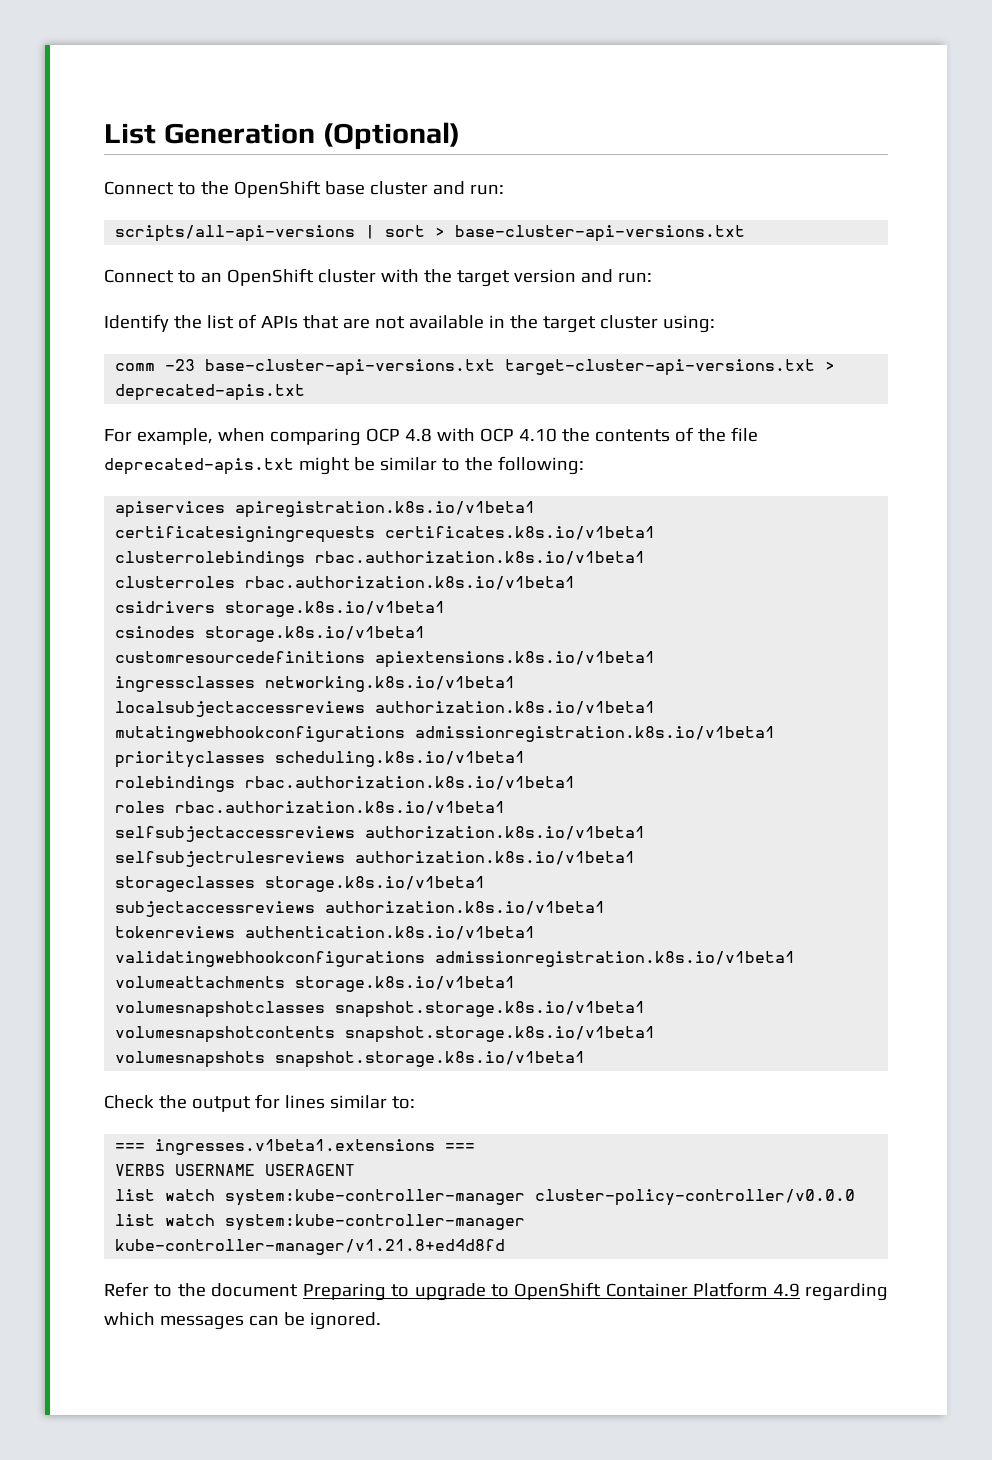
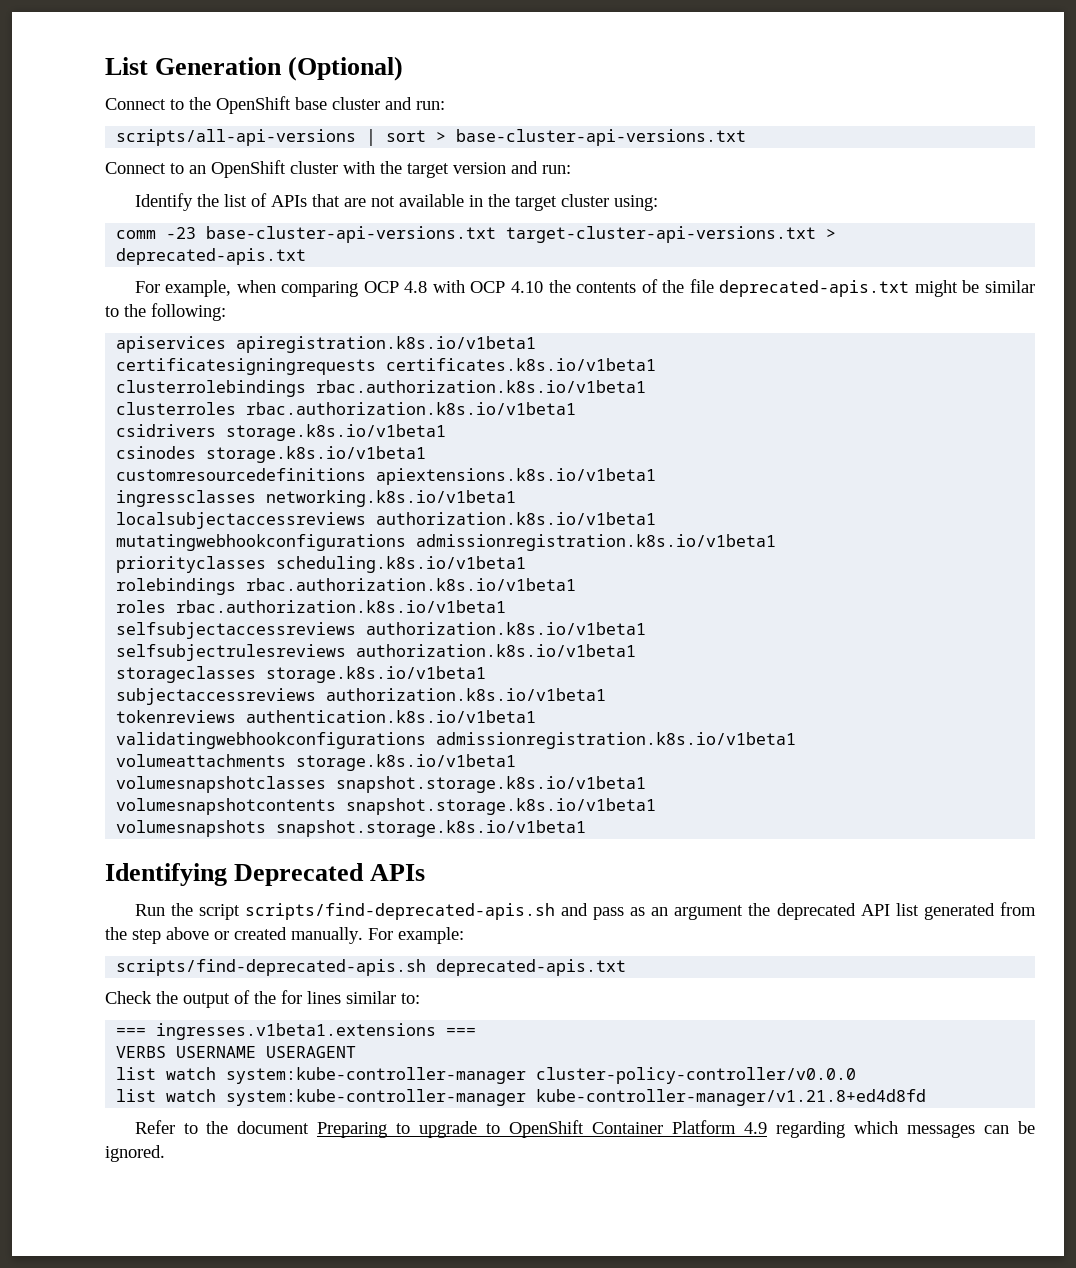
(586, 1059) none -> [105,863,426,886] [134,902,1036,920] [105,927,464,944] [116,959,627,976] // Identifying Deprecated APIs // Run the script scripts/find-deprecated-apis.sh and pass as an argument the deprecated API list generated from the step above or created manually. For example: // scripts/find-deprecated-apis.sh deprecated-apis.txt
(251, 1104) none -> [234,990,276,1004] of the

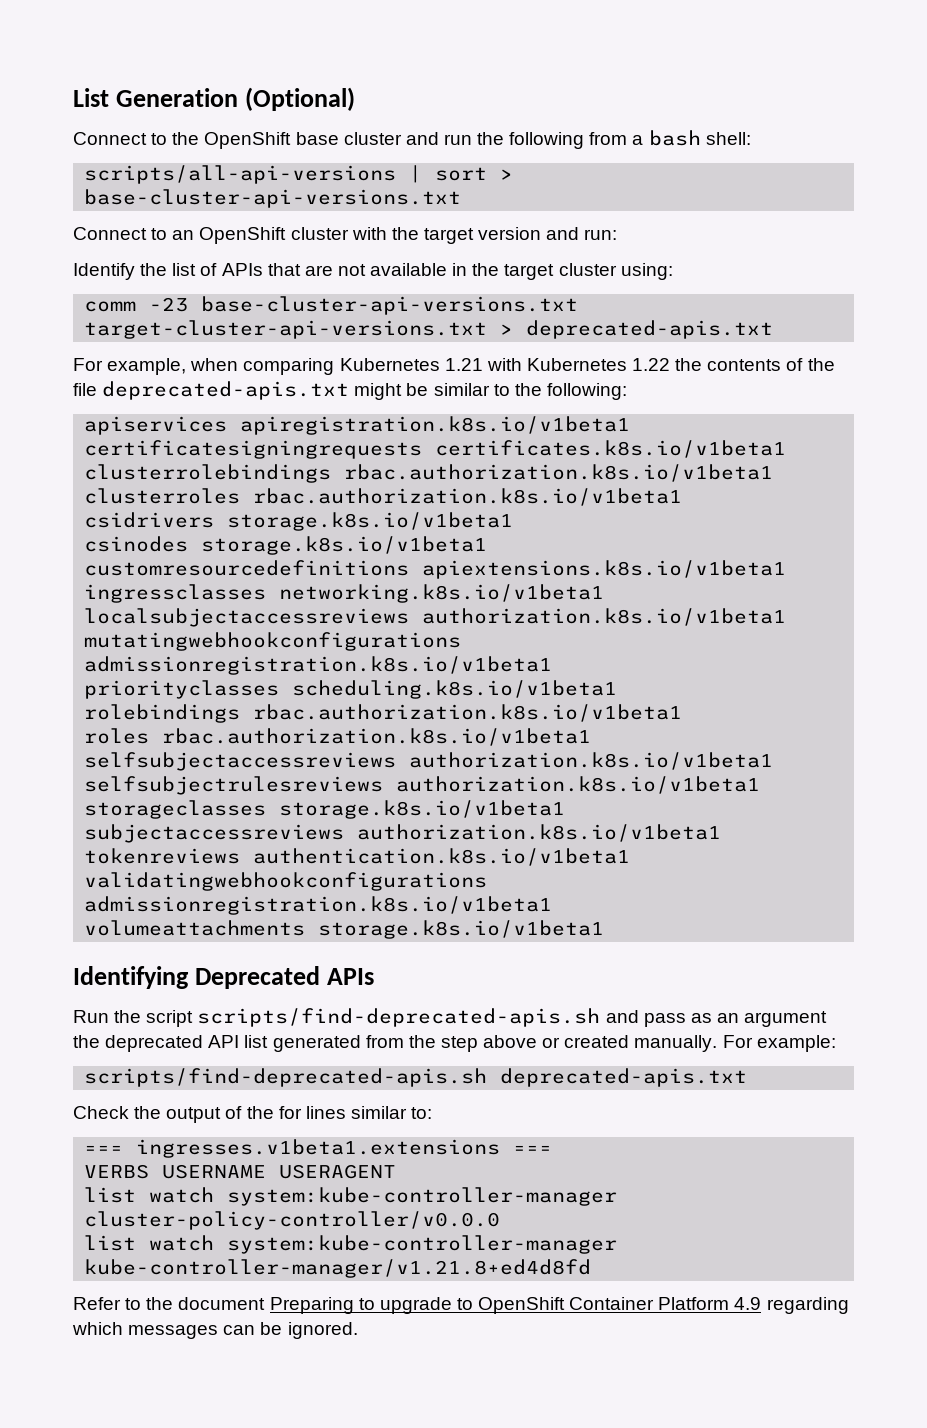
[416,101,445,110] run: -> [443,130,751,149] run the following from a bash shell:
[363,280,543,293] OCP 4.8 with OCP 4.10 -> [339,358,671,371] Kubernetes 1.21 with Kubernetes 1.22
[116,776,647,793] [116,798,657,815] [116,820,587,837] // volumesnapshotclasses snapshot.storage.k8s.io/v1beta1 // volumesnapshotcontents snapshot.storage.k8s.io/v1beta1 // volumesnapshots snapshot.storage.k8s.io/v1beta1 -> (605, 929) none

